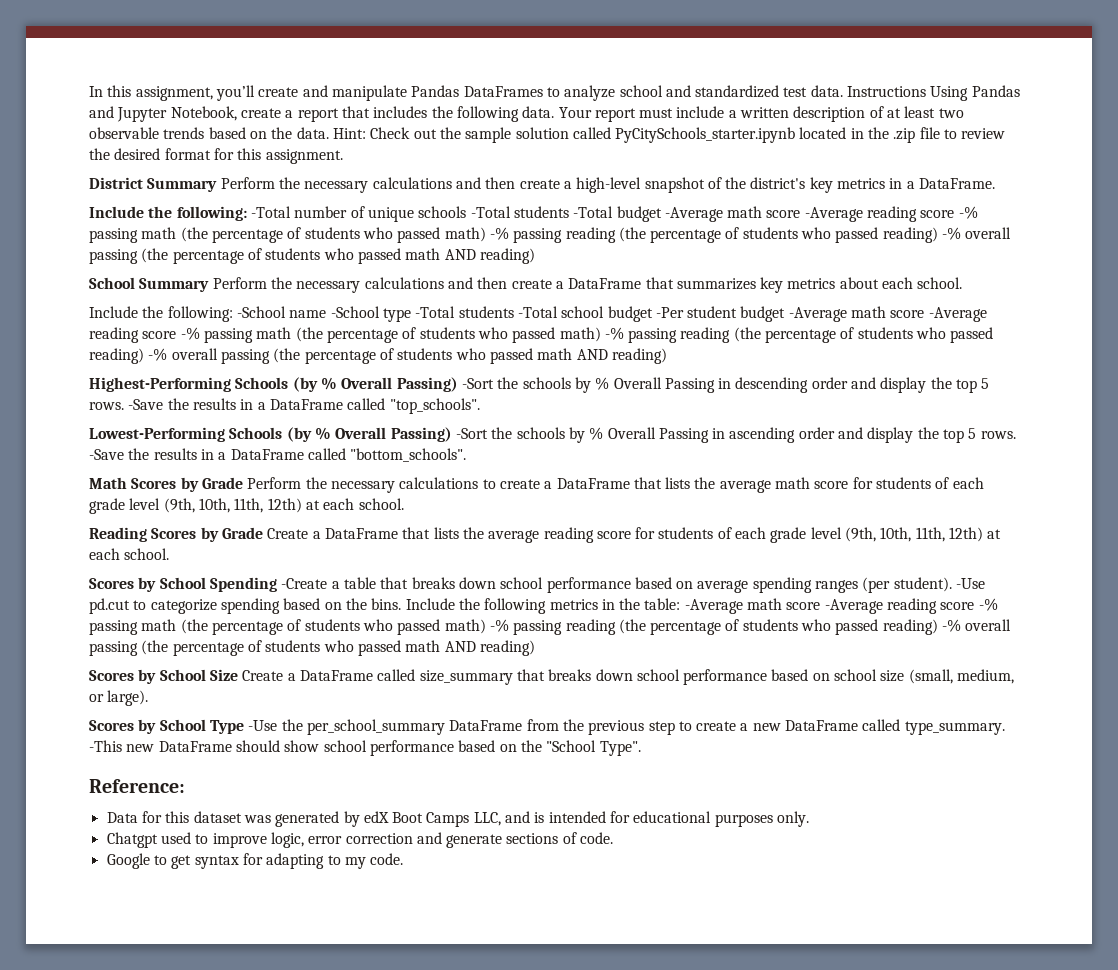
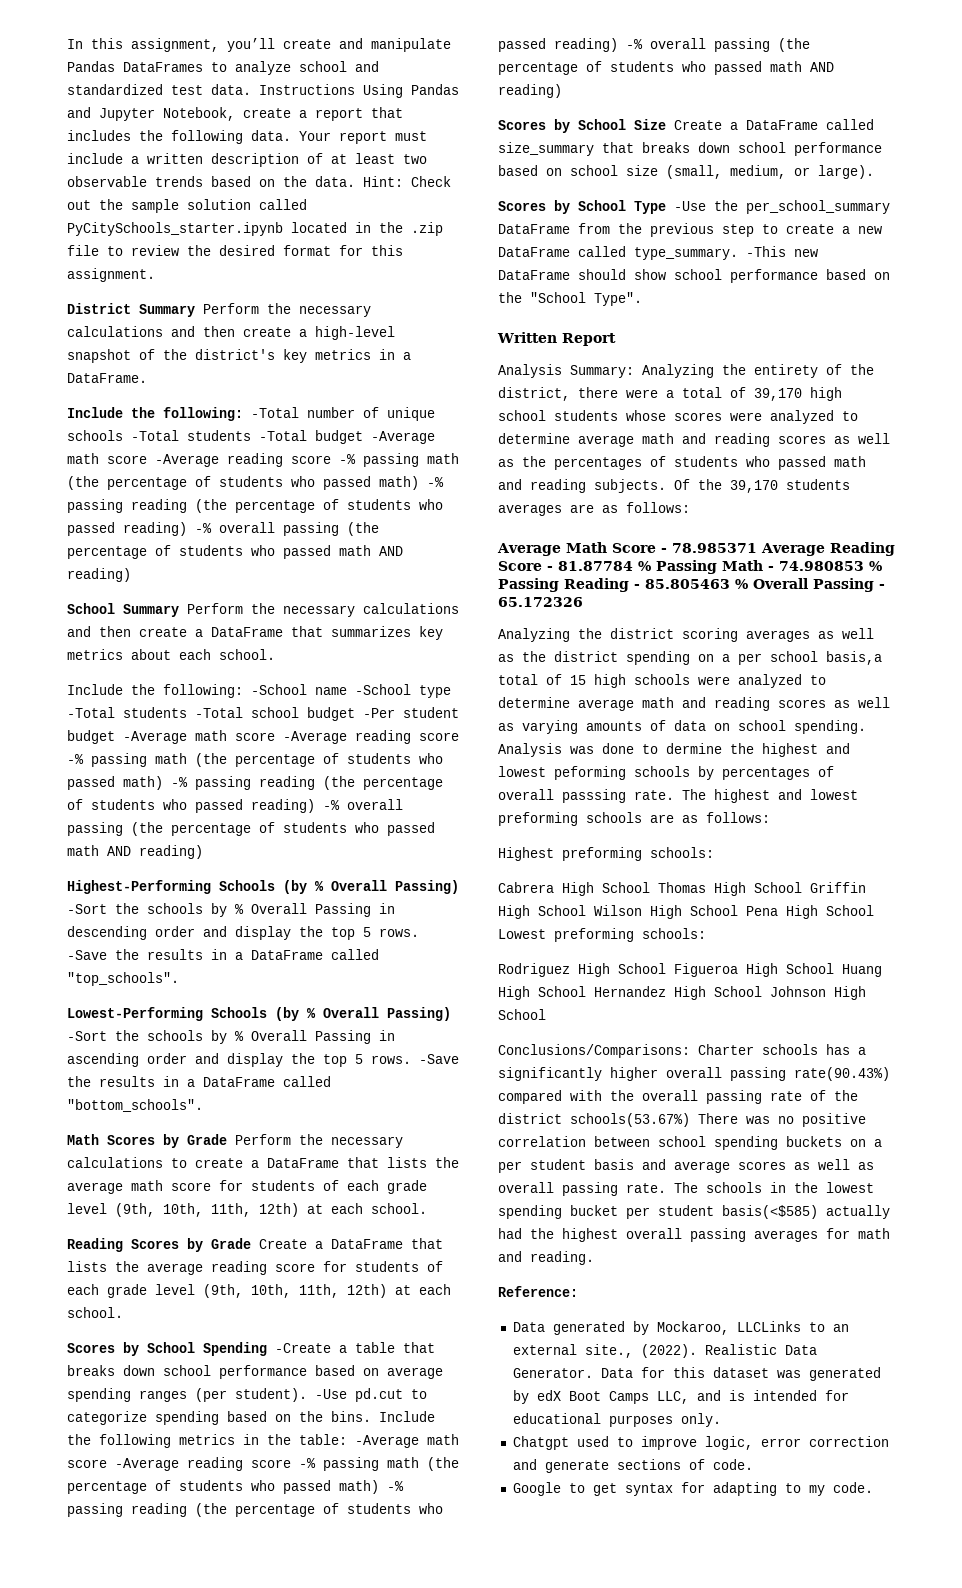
[89,779,185,793] Reference: // -> [497,332,616,346] [498,364,874,378] [498,387,842,401] [498,410,858,424] [498,433,890,447] [498,456,866,470] [498,479,850,493] [498,502,690,516] [497,542,895,556] [498,560,882,574] [498,578,885,592] [498,597,583,607] [498,628,874,642] [498,651,882,665] [498,674,826,688] [498,697,890,711] [498,720,866,734] [498,743,850,757] [498,766,834,780] [498,789,858,803] [498,812,770,826] [498,847,714,861] [498,882,866,896] [498,905,874,919] [498,928,706,942] [498,963,882,977] [498,986,866,1000] [498,1009,546,1020] [498,1044,866,1058] [498,1067,890,1081] [498,1090,858,1104] [498,1113,866,1127] [498,1136,882,1150] [498,1159,874,1173] [498,1182,874,1196] [498,1205,890,1219] [498,1228,890,1242] [498,1251,594,1265] [498,1286,578,1297] [512,1321,849,1335] [512,1344,817,1358] [512,1368,593,1378] Written Report // Analysis Summary: Analyzing the entirety of the district, there were a total of 39,170 high school students whose scores were analyzed to determine average math and reading scores as well as the percentages of students who passed math and reading subjects. Of the 39,170 students averages are as follows: // Average Math Score - 78.985371 Average Reading Score - 81.87784 % Passing Math - 74.980853 % Passing Reading - 85.805463 % Overall Passing - 65.172326 // Analyzing the district scoring averages as well as the district spending on a per school basis,a total of 15 high schools were analyzed to determine average math and reading scores as well as varying amounts of data on school spending. Analysis was done to dermine the highest and lowest peforming schools by percentages of overall passsing rate. The highest and lowest preforming schools are as follows: // Highest preforming schools: // Cabrera High School Thomas High School Griffin High School Wilson High School Pena High School Lowest preforming schools: // Rodriguez High School Figueroa High School Huang High School Hernandez High School Johnson High School // Conclusions/Comparisons: Charter schools has a significantly higher overall passing rate(90.43%) compared with the overall passing rate of the district schools(53.67%) There was no positive correlation between school spending buckets on a per student basis and average scores as well as overall passing rate. The schools in the lowest spending bucket per student basis(<$585) actually had the highest overall passing averages for math and reading. // Reference: // Data generated by Mockaroo, LLCLinks to an external site., (2022). Realistic Data Generator.

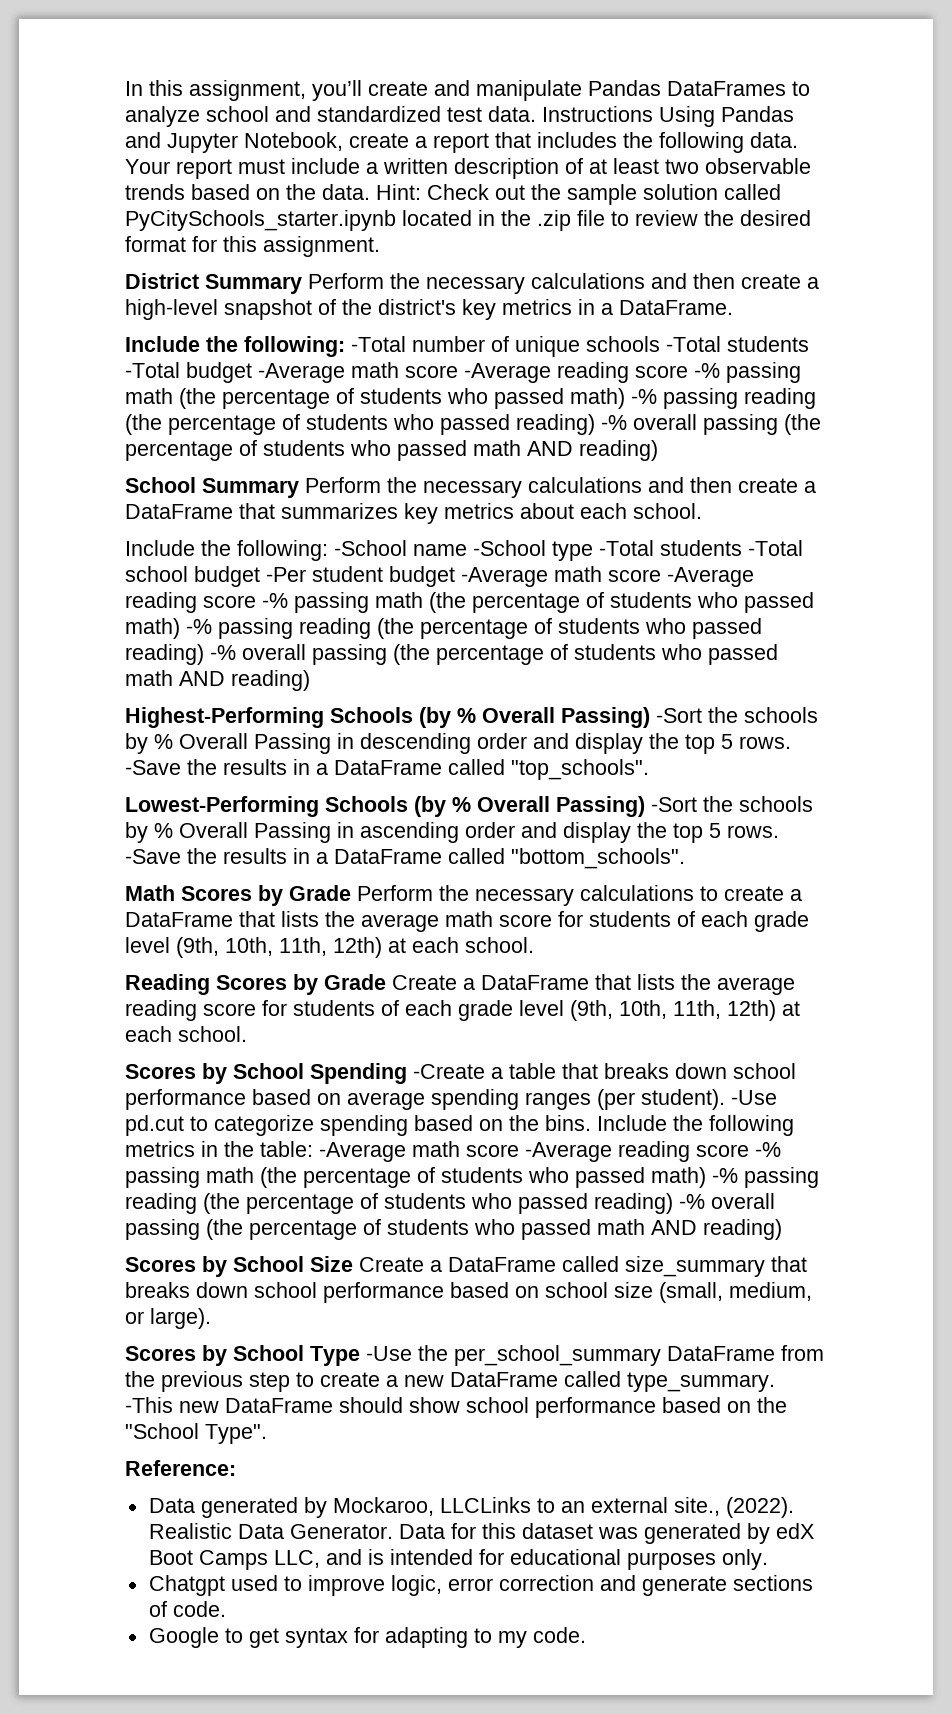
[497,332,616,346] [498,364,874,378] [498,387,842,401] [498,410,858,424] [498,433,890,447] [498,456,866,470] [498,479,850,493] [498,502,690,516] [497,542,895,556] [498,560,882,574] [498,578,885,592] [498,597,583,607] [498,628,874,642] [498,651,882,665] [498,674,826,688] [498,697,890,711] [498,720,866,734] [498,743,850,757] [498,766,834,780] [498,789,858,803] [498,812,770,826] [498,847,714,861] [498,882,866,896] [498,905,874,919] [498,928,706,942] [498,963,882,977] [498,986,866,1000] [498,1009,546,1020] [498,1044,866,1058] [498,1067,890,1081] [498,1090,858,1104] [498,1113,866,1127] [498,1136,882,1150] [498,1159,874,1173] [498,1182,874,1196] [498,1205,890,1219] [498,1228,890,1242] [498,1251,594,1265] // Written Report // Analysis Summary: Analyzing the entirety of the district, there were a total of 39,170 high school students whose scores were analyzed to determine average math and reading scores as well as the percentages of students who passed math and reading subjects. Of the 39,170 students averages are as follows: // Average Math Score - 78.985371 Average Reading Score - 81.87784 % Passing Math - 74.980853 % Passing Reading - 85.805463 % Overall Passing - 65.172326 // Analyzing the district scoring averages as well as the district spending on a per school basis,a total of 15 high schools were analyzed to determine average math and reading scores as well as varying amounts of data on school spending. Analysis was done to dermine the highest and lowest peforming schools by percentages of overall passsing rate. The highest and lowest preforming schools are as follows: // Highest preforming schools: // Cabrera High School Thomas High School Griffin High School Wilson High School Pena High School Lowest preforming schools: // Rodriguez High School Figueroa High School Huang High School Hernandez High School Johnson High School // Conclusions/Comparisons: Charter schools has a significantly higher overall passing rate(90.43%) compared with the overall passing rate of the district schools(53.67%) There was no positive correlation between school spending buckets on a per student basis and average scores as well as overall passing rate. The schools in the lowest spending bucket per student basis(<$585) actually had the highest overall passing averages for math and reading. -> (267, 1434) none

